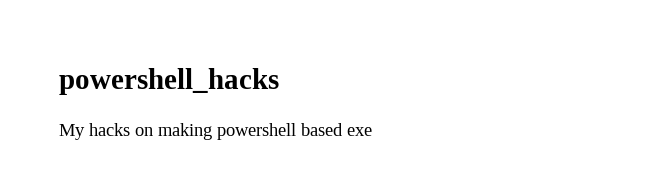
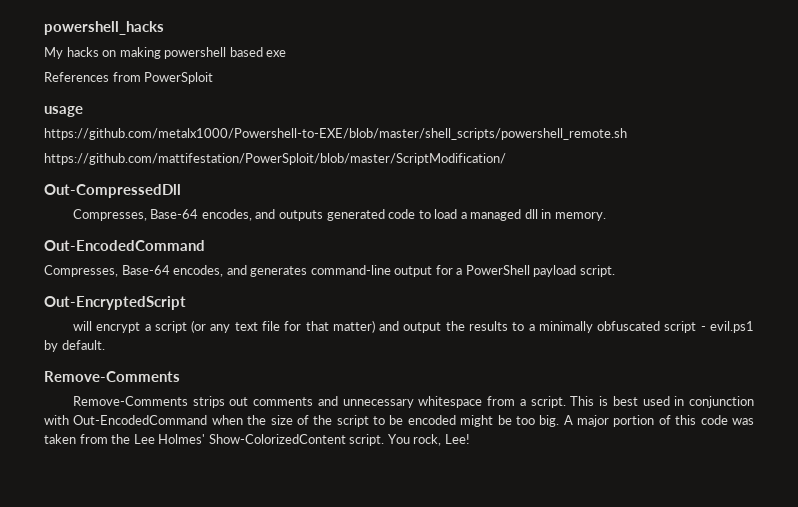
(372, 131) none -> [44,72,214,84] [44,106,83,117] [44,128,627,140] [44,153,506,165] [44,184,181,198] [72,209,606,221] [44,240,205,251] [44,265,615,277] [44,296,186,310] [72,320,754,333] [44,340,105,352] [44,371,180,382] [72,396,754,408] [44,415,755,427] [44,434,470,446] // References from PowerSploit // usage // https://github.com/metalx1000/Powershell-to-EXE/blob/master/shell_scripts/powershell_remote.sh // https://github.com/mattifestation/PowerSploit/blob/master/ScriptModification/ // Out-CompressedDll // Compresses, Base-64 encodes, and outputs generated code to load a managed dll in memory. // Out-EncodedCommand // Compresses, Base-64 encodes, and generates command-line output for a PowerShell payload script. // Out-EncryptedScript // will encrypt a script (or any text file for that matter) and output the results to a minimally obfuscated script - evil.ps1 by default. // Remove-Comments // Remove-Comments strips out comments and unnecessary whitespace from a script. This is best used in conjunction with Out-EncodedCommand when the size of the script to be encoded might be too big. A major portion of this code was taken from the Lee Holmes' Show-ColorizedContent script. You rock, Lee!

